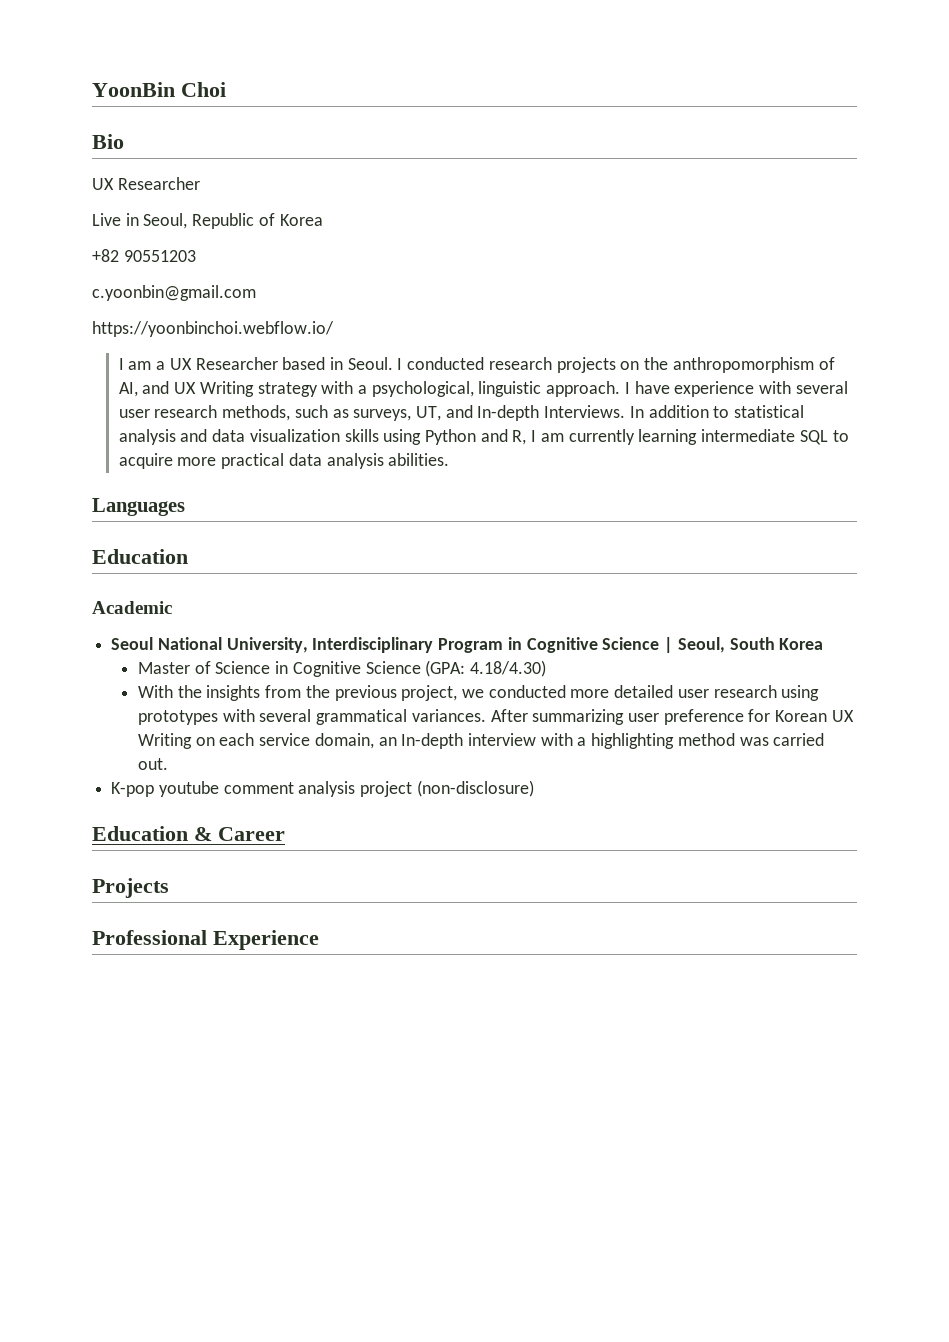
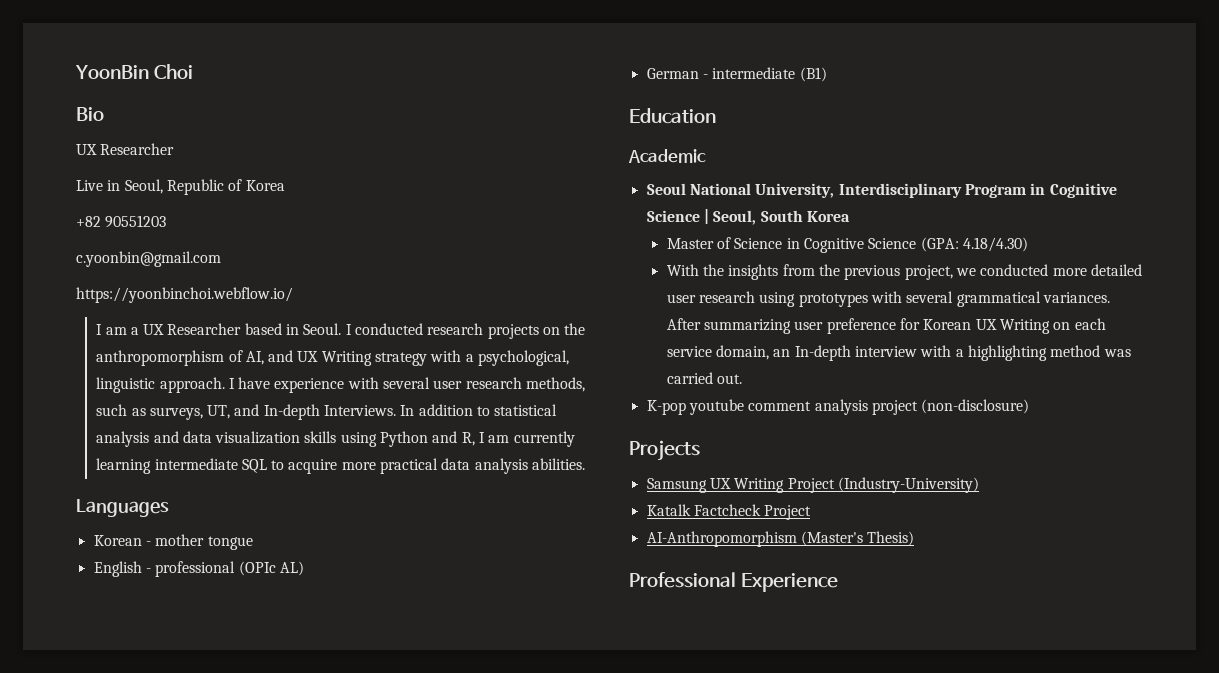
(185, 507) none -> [93,534,253,550] [93,561,304,577] [646,67,827,82] // Korean - mother tongue // English - professional (OPIc AL) // German - intermediate (B1)
[92,826,285,841] [92,878,169,898] Education & Career // Projects -> [629,440,700,461] [646,477,979,493] [646,504,812,520] [646,531,915,547] Projects // Samsung UX Writing Project (Industry-University) // Katalk Factcheck Project // AI-Anthropomorphism (Master's Thesis)

